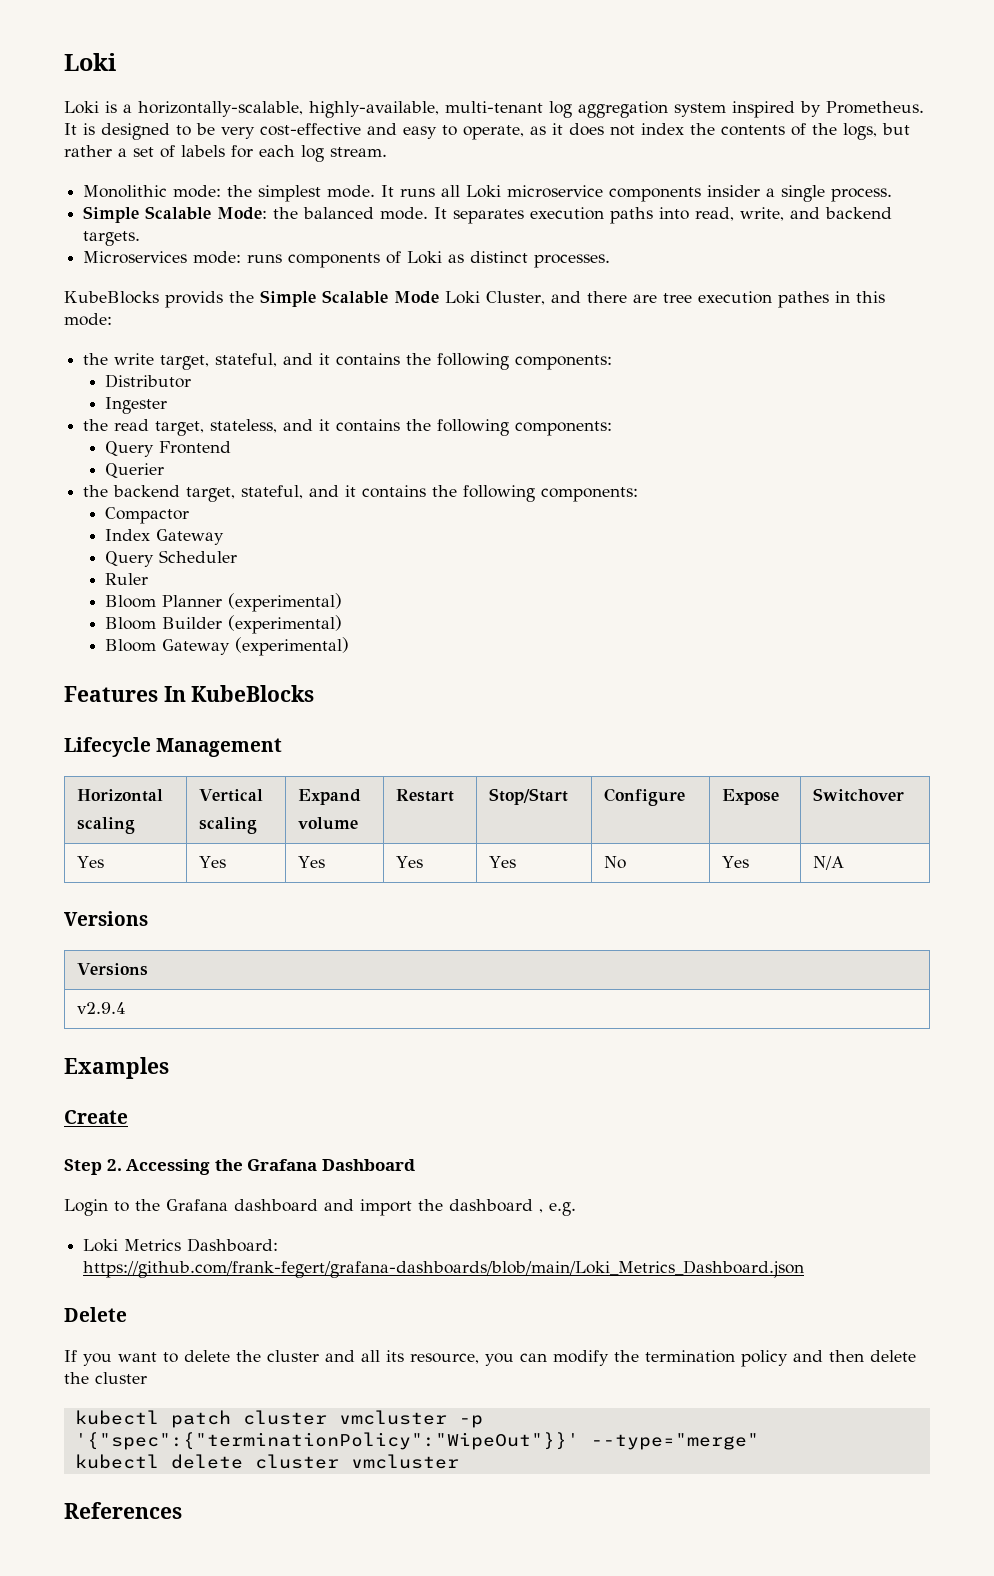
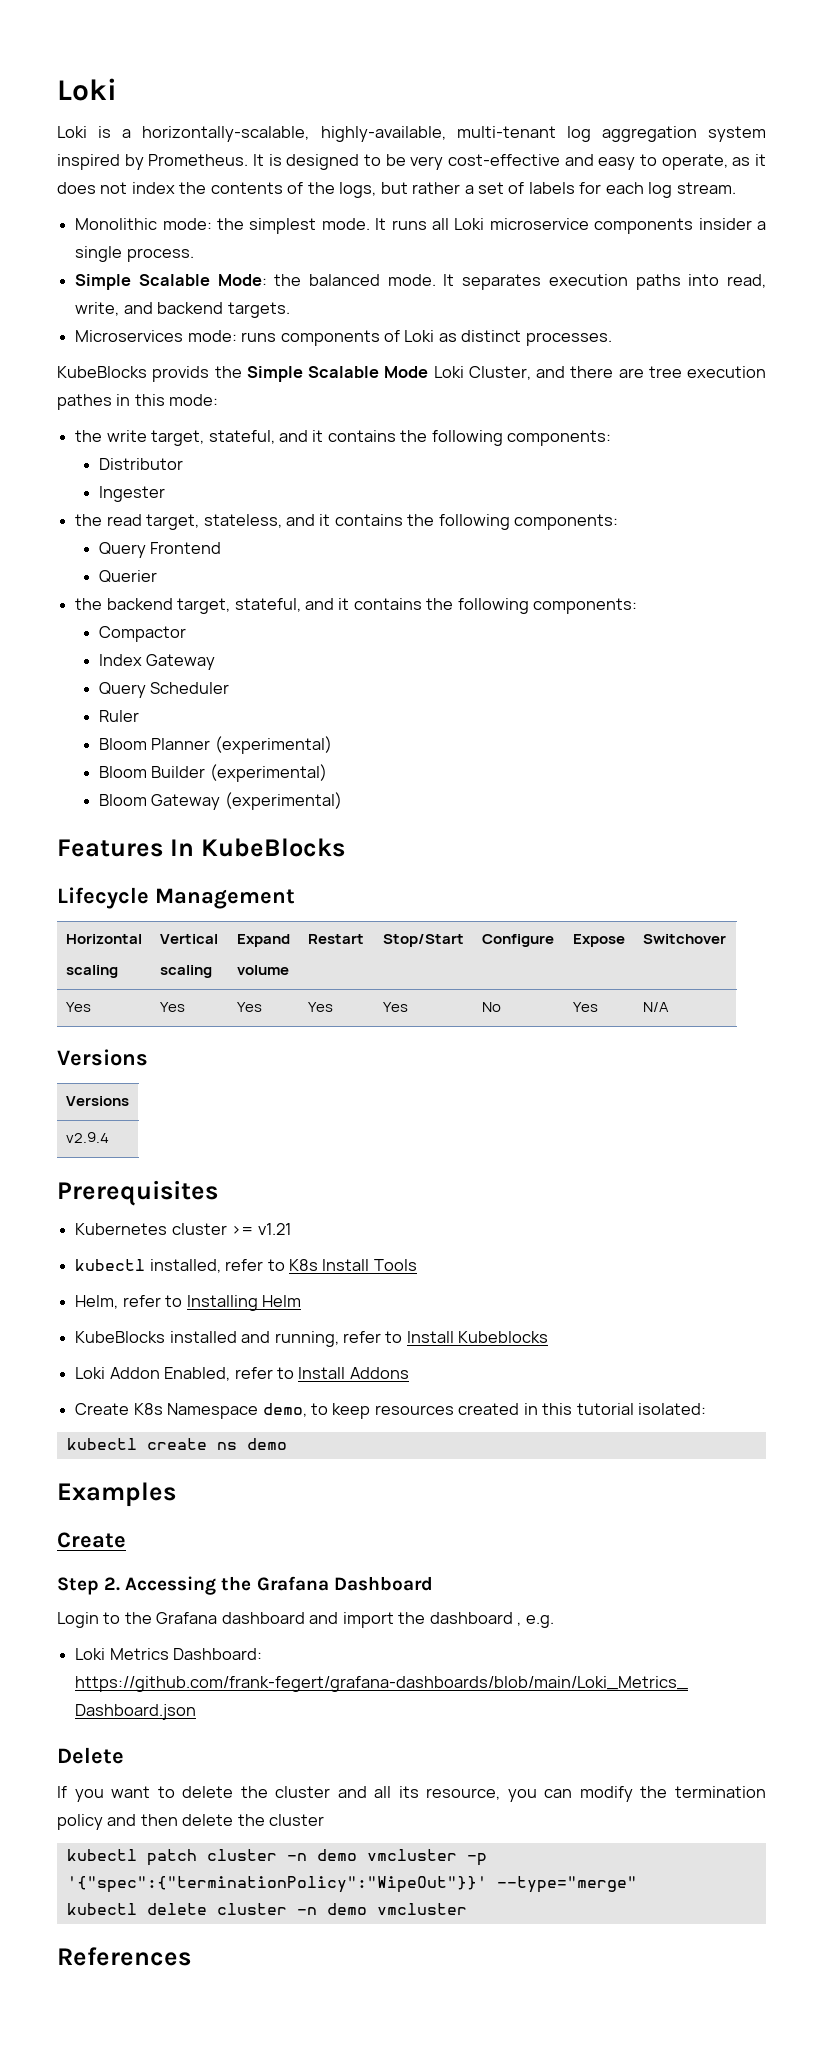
(127, 1008) none -> [57,1180,218,1206] [75,1223,291,1235] [75,1259,417,1273] [75,1295,301,1311] [75,1331,549,1347] [75,1367,409,1381] [75,1403,707,1419] [66,1438,287,1450] // Prerequisites // Kubernetes cluster >= v1.21 // kubectl installed, refer to K8s Install Tools // Helm, refer to Installing Helm // KubeBlocks installed and running, refer to Install Kubeblocks // Loki Addon Enabled, refer to Install Addons // Create K8s Namespace demo, to keep resources created in this tutorial isolated: // kubectl create ns demo
(327, 1417) none -> [286,1849,357,1861] -n demo
(339, 1461) none -> [296,1903,367,1915] -n demo

